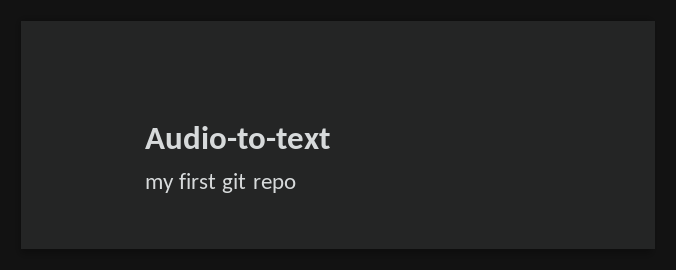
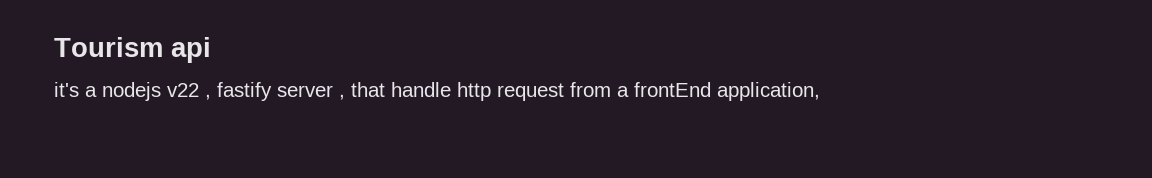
[145,126,330,149] [145,173,296,193] Audio-to-text // my first git repo -> [54,37,211,63] [54,82,820,101] Tourism api // it's a nodejs v22 , fastify server , that handle http request from a frontEnd application,

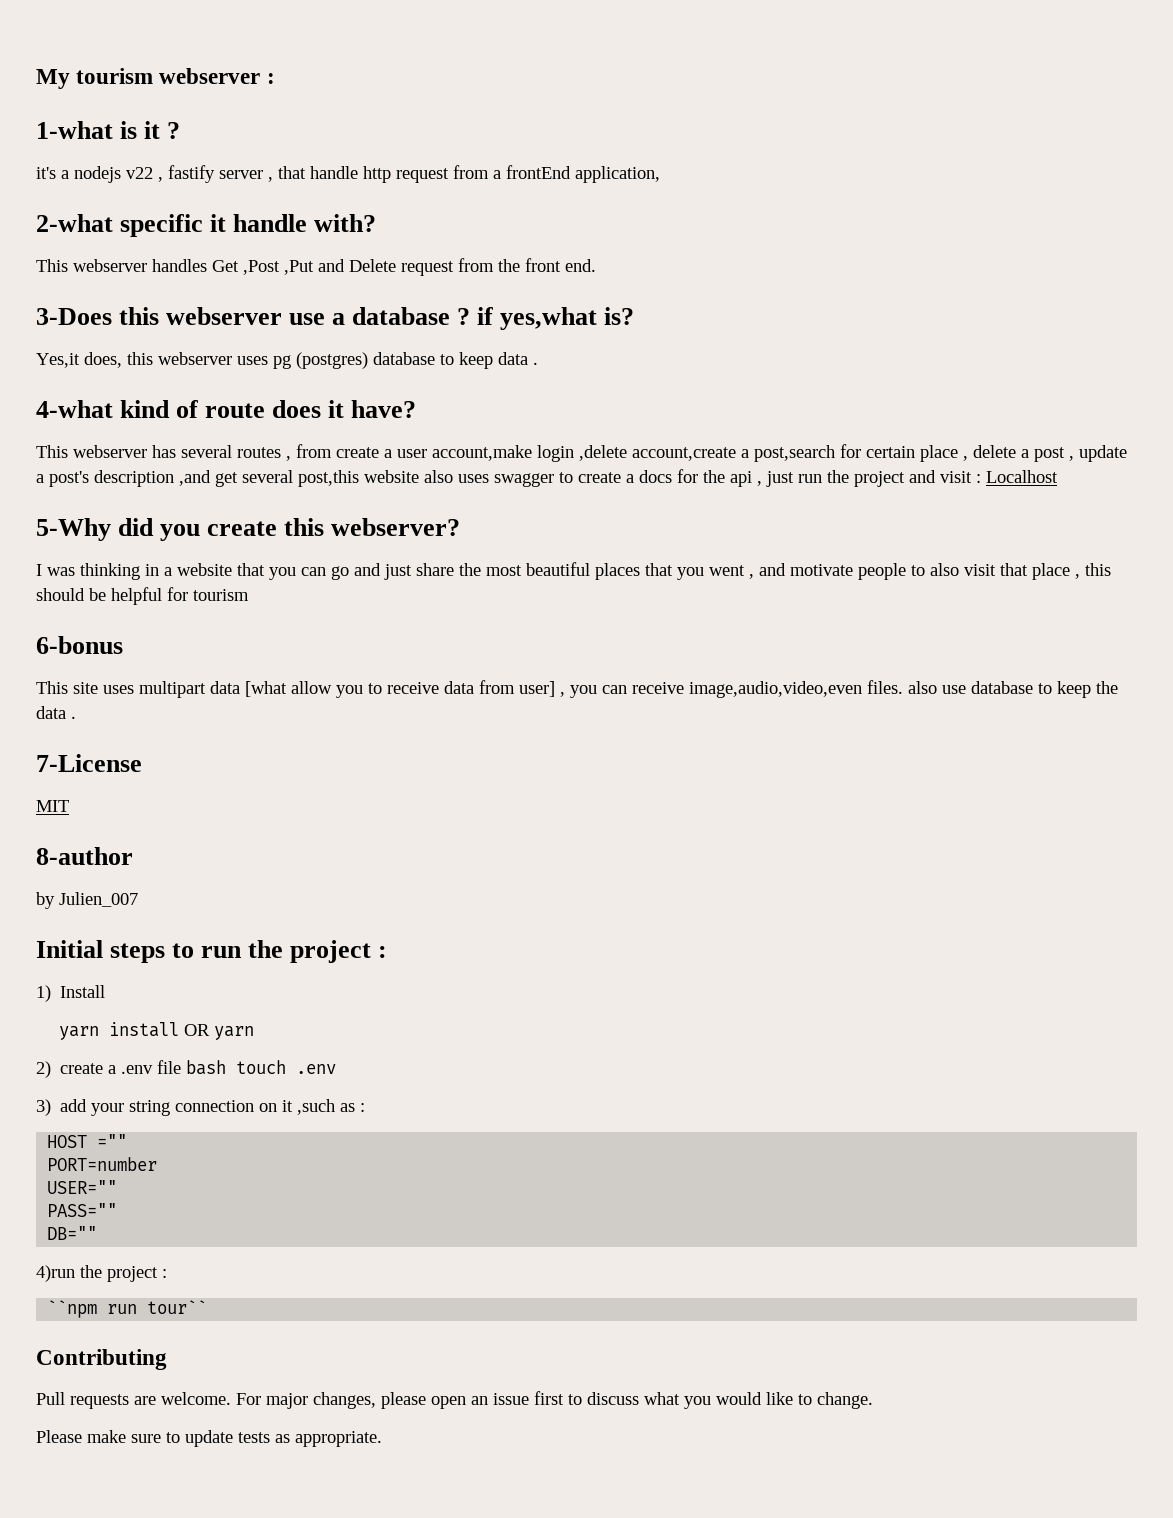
[54,37,211,63] Tourism api -> [36,68,275,89] [36,121,181,139] My tourism webserver : // 1-what is it ?
(820, 91) none -> [36,214,377,237] [36,258,596,276] [36,307,635,330] [36,352,538,369] [36,400,417,418] [36,444,1127,462] [36,469,1058,487] [36,518,461,541] [36,562,1111,580] [36,587,249,605] [36,636,123,654] [36,680,1118,698] [36,706,76,719] [36,754,142,772] [36,800,69,812] [36,847,133,865] [36,892,138,909] [36,940,388,963] [36,985,106,1002] [58,1022,254,1040] [36,1060,337,1078] [36,1099,366,1116] [47,1134,128,1148] [47,1157,158,1171] [47,1180,118,1194] [47,1203,118,1217] [47,1226,98,1240] [36,1265,167,1282] [47,1300,208,1318] [36,1349,167,1370] [36,1391,873,1409] [36,1430,382,1447] // 2-what specific it handle with? // This webserver handles Get ,Post ,Put and Delete request from the front end. // 3-Does this webserver use a database ? if yes,what is? // Yes,it does, this webserver uses pg (postgres) database to keep data . // 4-what kind of route does it have? // This webserver has several routes , from create a user account,make login ,delete account,create a post,search for certain place , delete a post , update a post's description ,and get several post,this website also uses swagger to create a docs for the api , just run the project and visit : Localhost // 5-Why did you create this webserver? // I was thinking in a website that you can go and just share the most beautiful places that you went , and motivate people to also visit that place , this should be helpful for tourism // 6-bonus // This site uses multipart data [what allow you to receive data from user] , you can receive image,audio,video,even files. also use database to keep the data . // 7-License // MIT // 8-author // by Julien_007 // Initial steps to run the project : // 1) Install // yarn install OR yarn // 2) create a .env file bash touch .env // 3) add your string connection on it ,such as : // HOST ="" // PORT=number // USER="" // PASS="" // DB="" // 4)run the project : // ``npm run tour`` // Contributing // Pull requests are welcome. For major changes, please open an issue first to discuss what you would like to change. // Please make sure to update tests as appropriate.

